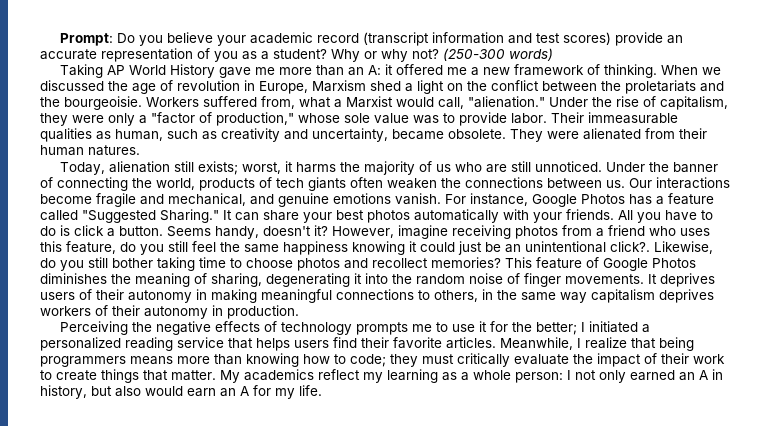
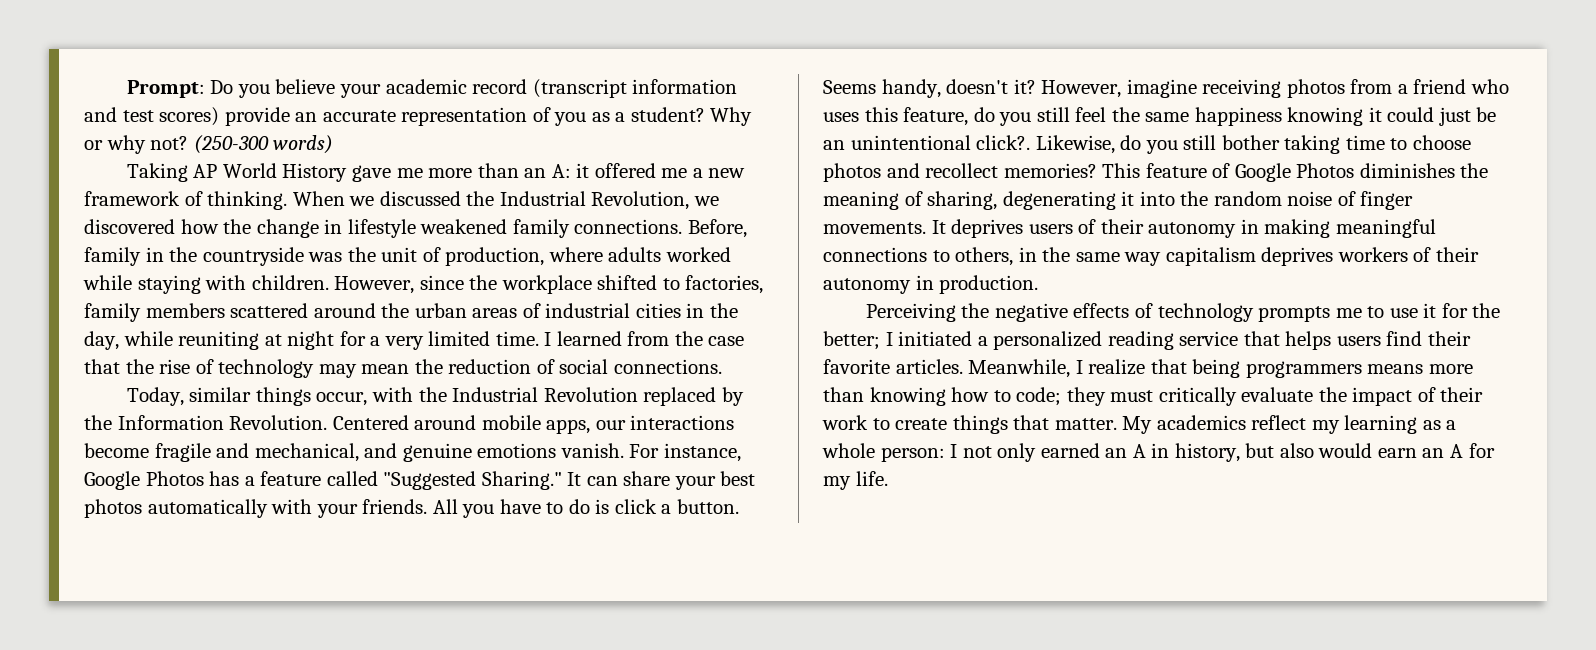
[132,80,724,94] [40,96,728,110] [40,112,678,126] [40,128,707,142] [40,145,140,156] [59,161,718,175] [40,177,652,191] age of revolution in Europe, Marxism shed a light on the conflict between the proletariats and the bourgeoisie. Workers suffered from, what a Marxist would call, "alienation." Under the rise of capitalism, they were only a "factor of production," whose sole value was to provide labor. Their immeasurable qualities as human, such as creativity and uncertainty, became obsolete. They were alienated from their human natures. // Today, alienation still exists; worst, it harms the majority of us who are still unnoticed. Under the banner of connecting the world, products of tech giants often weaken the connections between us. Our -> [499,191,719,210] [84,219,747,238] [84,247,731,266] [83,275,764,294] [84,303,738,322] [84,331,745,350] [84,359,722,378] [126,387,744,406] [84,415,626,434] Industrial Revolution, we discovered how the change in lifestyle weakened family connections. Before, family in the countryside was the unit of production, where adults worked while staying with children. However, since the workplace shifted to factories, family members scattered around the urban areas of industrial cities in the day, while reuniting at night for a very limited time. I learned from the case that the rise of technology may mean the reduction of social connections. // Today, similar things occur, with the Industrial Revolution replaced by the Information Revolution. Centered around mobile apps, our

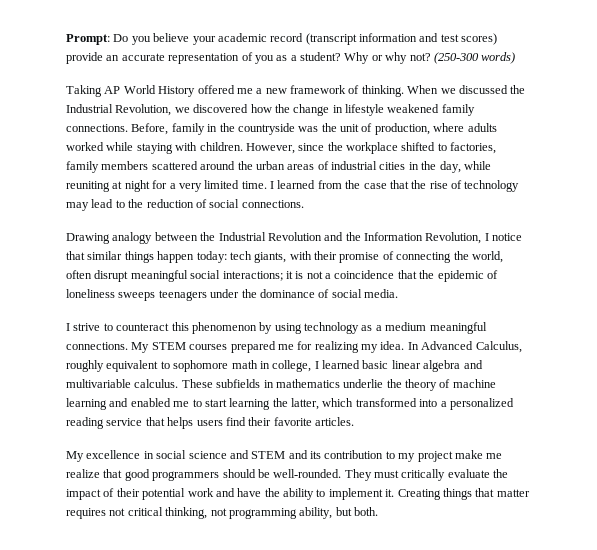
[352,163,590,182] gave me more than an A: it -> (196, 91) none
[361,364,410,374] mean -> [91,199,125,208] lead to
[126,387,744,406] [84,415,735,434] [84,443,741,462] [84,471,756,490] [84,499,739,518] [823,79,1509,98] [823,107,1497,126] [823,135,1471,154] [823,163,1489,182] [823,191,1414,210] [823,219,1436,238] [823,247,1479,266] [823,275,1039,294] [865,303,1501,322] [823,331,973,350] Today, similar things occur, with the Industrial Revolution replaced by the Information Revolution. Centered around mobile apps, our interactions become fragile and mechanical, and genuine emotions vanish. For instance, Google Photos has a feature called "Suggested Sharing." It can share your best photos automatically with your friends. All you have to do is click a button. Seems handy, doesn't it? However, imagine receiving photos from a friend who uses this feature, do you still feel the same happiness knowing it could just be an unintentional click?. Likewise, do you still bother taking time to choose photos and recollect memories? This feature of Google Photos diminishes the meaning of sharing, degenerating it into the random noise of finger movements. It deprives users of their autonomy in making meaningful connections to others, in the same way capitalism deprives workers of their autonomy in production. // Perceiving the negative effects of technology prompts me to use it for the better; I initiated -> [66,232,523,244] [66,251,503,263] [66,270,498,282] [66,289,398,301] [66,322,487,334] [66,341,522,353] [66,360,483,372] [66,379,496,391] [66,398,438,410] Drawing analogy between the Industrial Revolution and the Information Revolution, I notice that similar things happen today: tech giants, with their promise of connecting the world, often disrupt meaningful social interactions; it is not a coincidence that the epidemic of loneliness sweeps teenagers under the dominance of social media. // I strive to counteract this phenomenon by using technology as a medium meaningful connections. My STEM courses prepared me for realizing my idea. In Advanced Calculus, roughly equivalent to sophomore math in college, I learned basic linear algebra and multivariable calculus. These subfields in mathematics underlie the theory of machine learning and enabled me to start learning the latter, which transformed into
[968,359,1473,378] [823,387,1106,406] Meanwhile, I realize that being programmers means more than knowing how to code; they -> [66,450,503,462] [66,469,372,481] // My excellence in social science and STEM and its contribution to my project make me realize that good programmers should be well-rounded. They
[822,415,1457,434] [822,443,1495,462] [823,471,888,490] work to create things that matter. My academics reflect my learning as a whole person: I not only earned an A in history, but also would earn an A for my life. -> [142,488,530,500] [66,507,378,519] potential work and have the ability to implement it. Creating things that matter requires not critical thinking, not programming ability, but both.

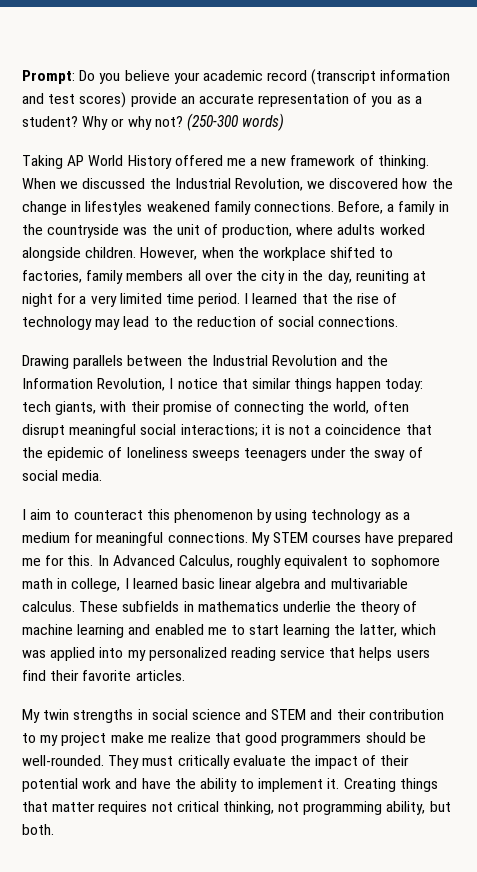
[345,104,384,116] lifestyle -> [85,201,143,215] lifestyles
(169, 129) none -> [387,204,395,212] a
[106,142,198,154] while staying with -> [22,247,81,261] alongside
[298,143,325,151] since -> [201,247,234,258] when
[151,161,406,170] scattered around the urban areas of industrial cities -> [187,270,286,284] all over the city
[463,161,491,170] while -> (352, 277) none
[241,180,387,189] time. I learned from the case -> [165,293,298,307] time period. I learned
[112,232,153,244] analogy -> [73,355,124,369] parallels
[259,289,315,298] dominance -> [374,450,406,461] sway
[73,323,101,331] strive -> [30,509,52,520] aim
(427, 326) none -> [74,532,94,543] for
(228, 347) none -> [365,532,395,543] have
[314,341,405,353] realizing my idea. -> [67,555,94,566] this.
[355,398,447,407] transformed into a -> [22,647,146,661] was applied into my
[86,450,141,459] excellence -> [43,709,134,723] twin strengths
[310,451,321,459] its -> [336,709,366,720] their

